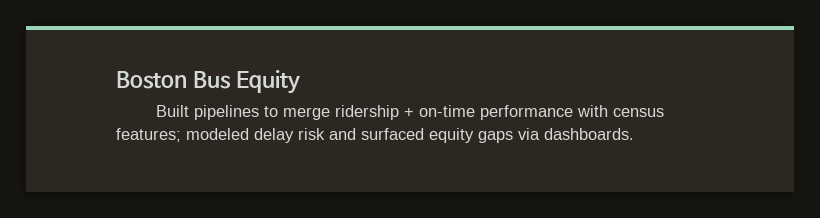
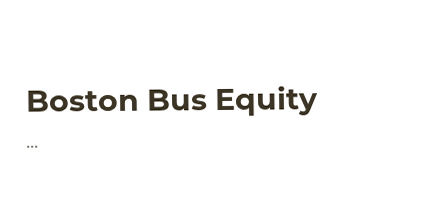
[156,105,665,120] [116,128,634,143] Built pipelines to merge ridership + on-time performance with census features; modeled delay risk and surfaced equity gaps via dashboards. -> [26,145,39,148] ...

